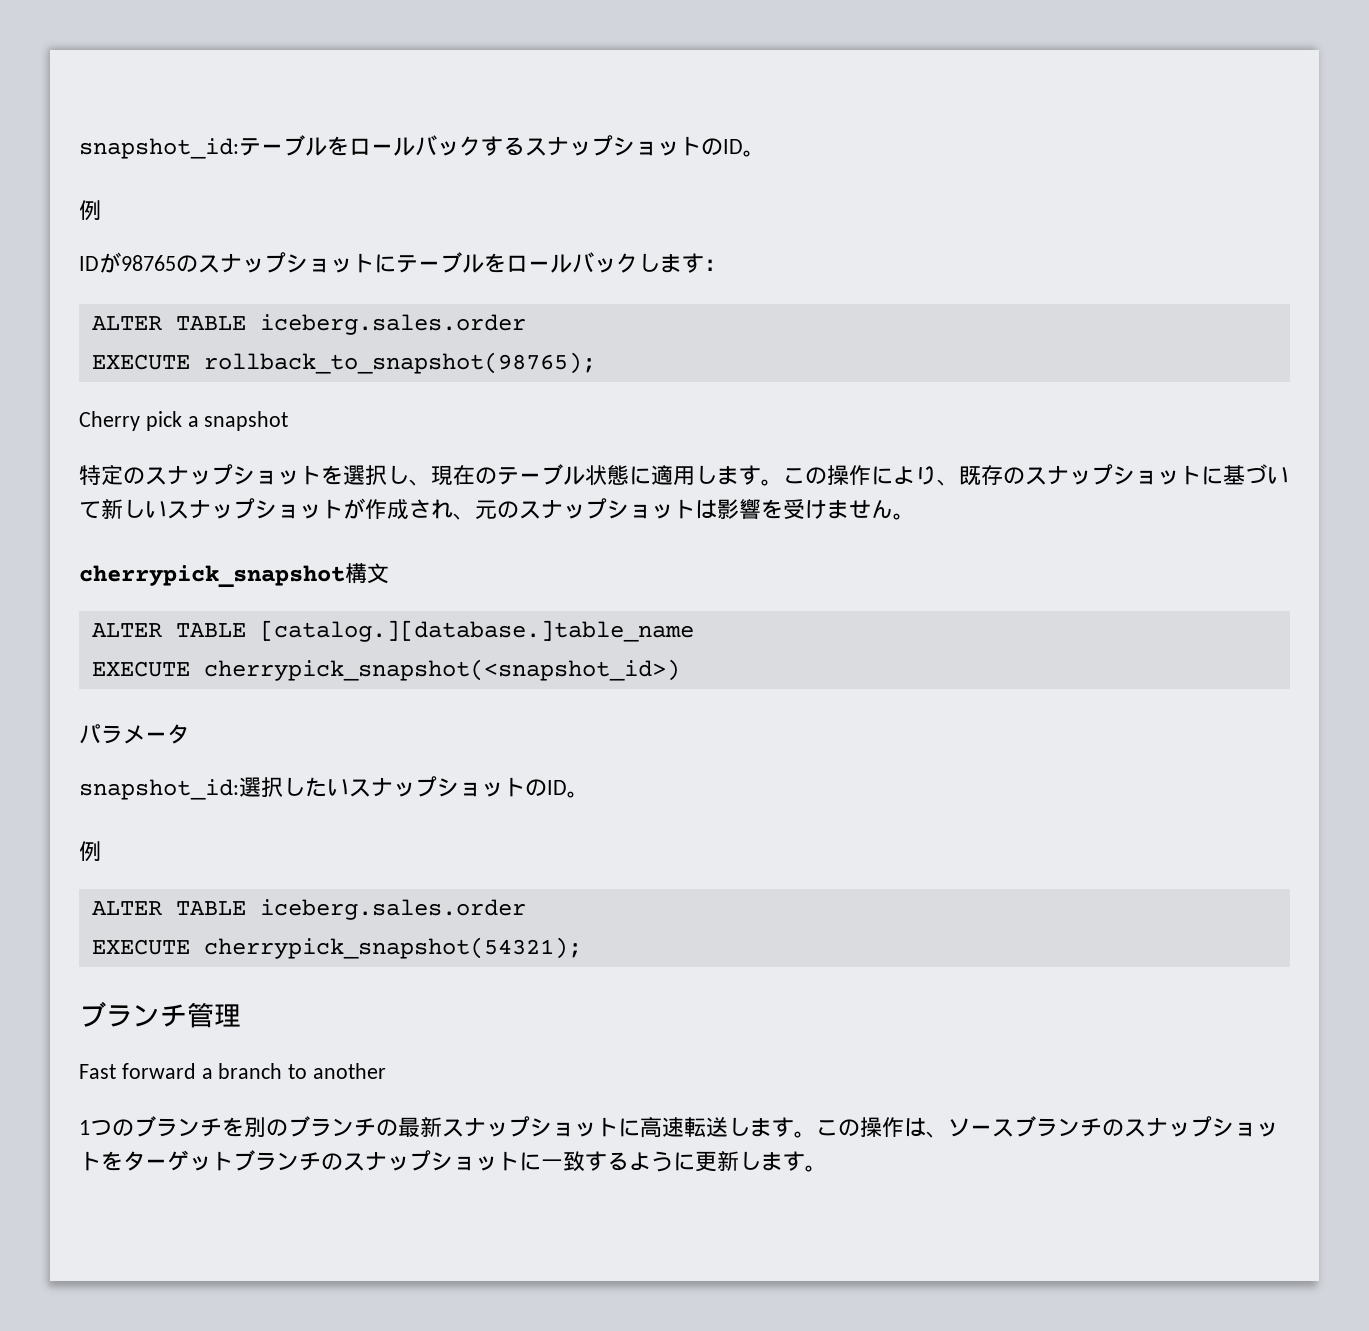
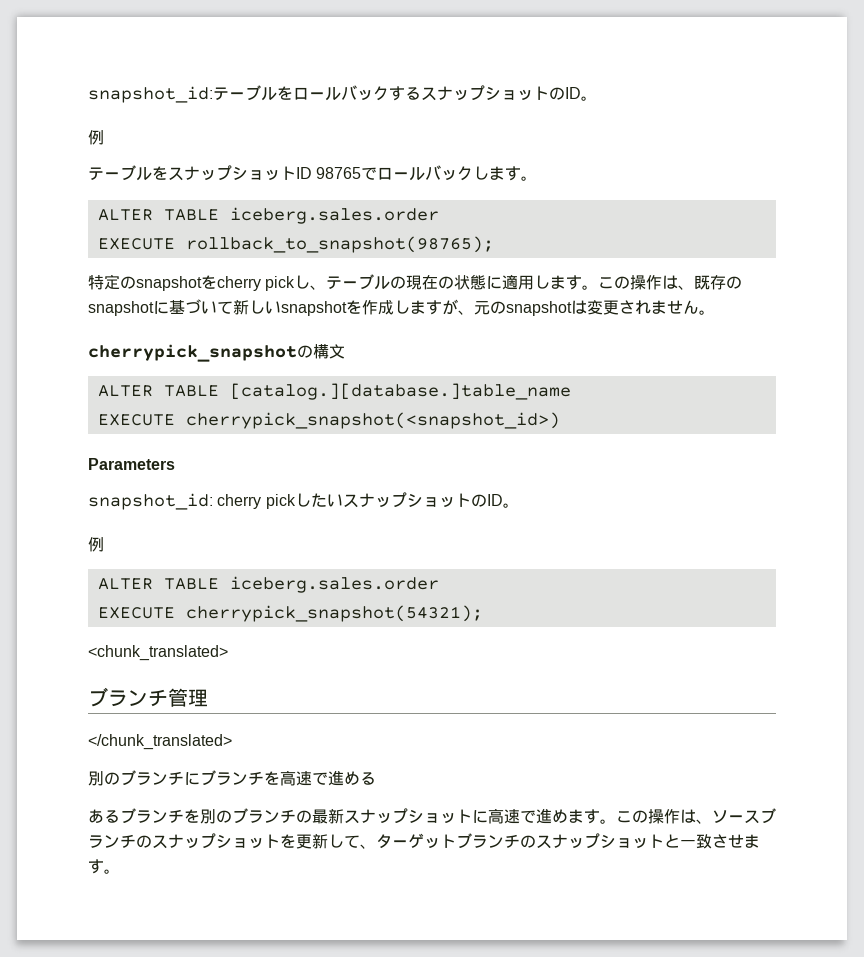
[79,252,506,273] IDが98765のスナップショットにテーブルを -> [88,165,378,181] テーブルをスナップショットID 98765で
[704,259,726,271] ： -> [521,176,538,181] 。
[79,411,289,431] [79,464,585,486] Cherry pick a snapshot // 特定のスナップショットを選択し、現在のテーブル -> [88,274,455,291] 特定のsnapshotをcherry pickし、テーブルの現在の
[871,466,937,485] により -> [662,275,679,289] は
[1025,464,1289,485] [79,498,827,520] スナップショットに基づいて新しいスナップショットが作成され、元のスナップショットは影響を受け -> [88,299,651,316] snapshotに基づいて新しいsnapshotを作成しますが、元のsnapshotは変更され
(345, 576) none -> [297,345,313,358] の
[79,724,189,744] [79,777,283,800] パラメータ // snapshot_id:選択 -> [88,458,175,470] [88,493,296,510] Parameters // snapshot_id: cherry pick
(582, 948) none -> [88,645,228,661] // <chunk_translated>
[79,1063,387,1079] [79,1119,134,1136] Fast forward a branch to another // 1つの -> [88,734,232,750] [88,770,376,786] [88,809,120,823] </chunk_translated> // 別のブランチにブランチを高速で進める // ある
[684,1117,750,1137] 転送し -> [520,808,568,824] で進め
(123, 1161) none -> [296,833,376,849] 更新して、
[519,1151,761,1172] に一致するように更新し -> [664,834,744,849] と一致させ

